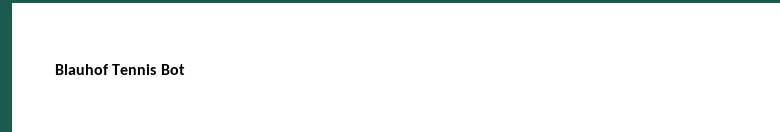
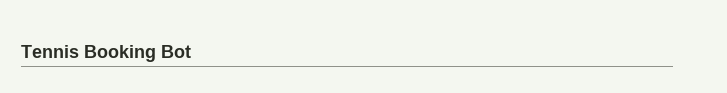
[55,64,157,75] Blauhof Tennis -> [21,45,156,62] Tennis Booking

